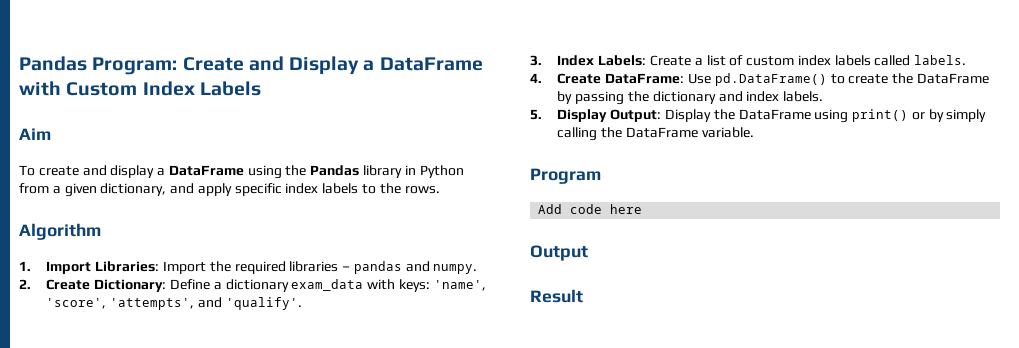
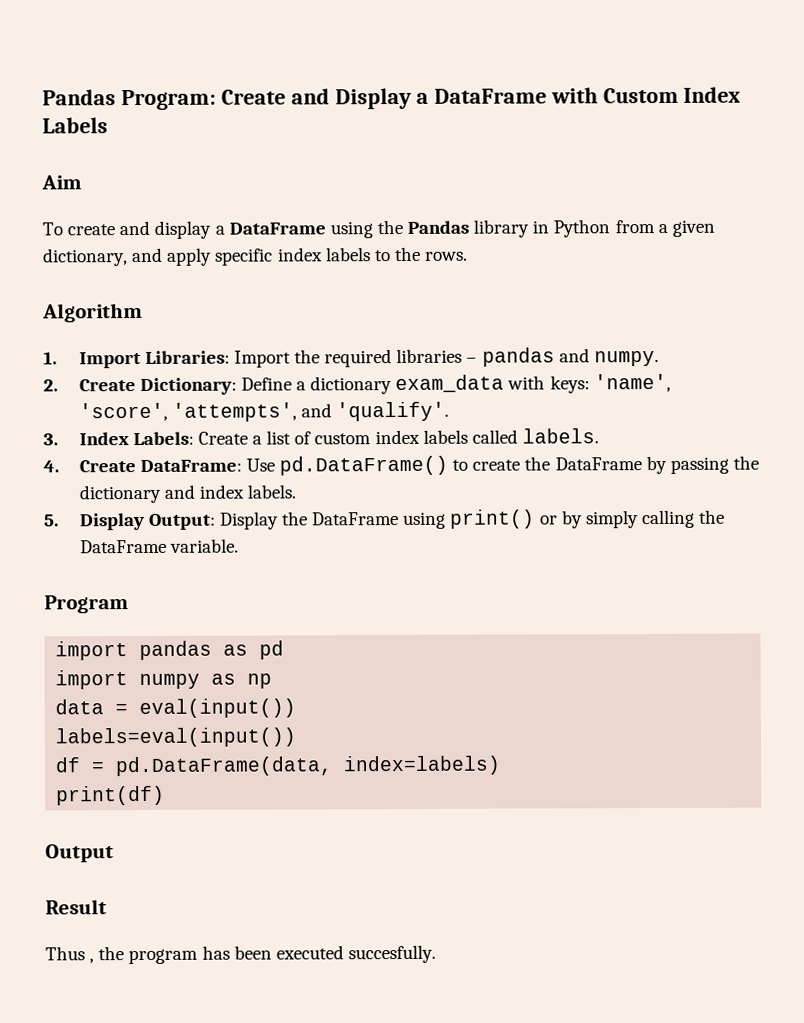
[538,204,643,214] [530,245,588,261] [530,289,583,303] Add code here // Output // Result -> [55,640,285,661] [55,670,273,690] [55,698,297,719] [55,727,297,748] [55,755,502,777] [56,785,166,806] [45,844,114,863] [45,899,107,915] [45,944,436,965] import pandas as pd // import numpy as np // data = eval(input()) // labels=eval(input()) // df = pd.DataFrame(data, index=labels) // print(df) // Output // Result // Thus , the program has been executed succesfully.

